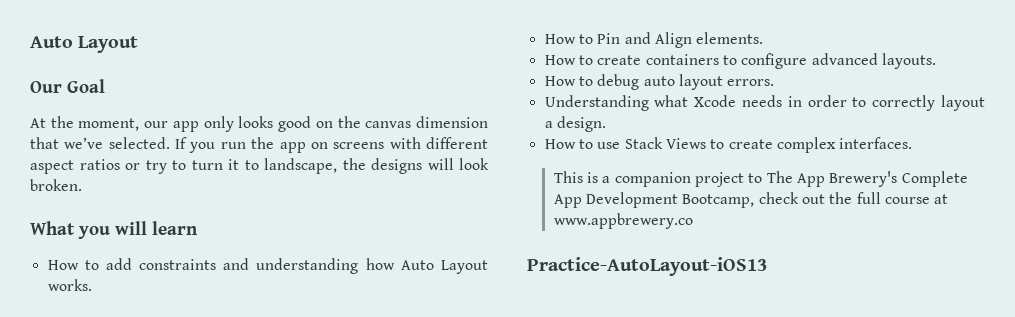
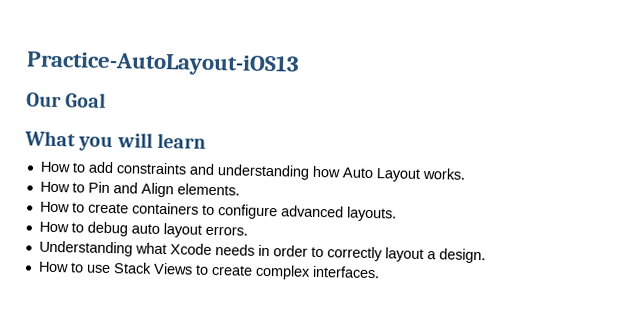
[30,36,139,53] Auto Layout -> [26,50,300,77] Practice-AutoLayout-iOS13
[30,116,489,132] [30,137,489,153] [30,158,489,174] [30,179,82,191] // At the moment, our app only looks good on the canvas dimension that we’ve selected. If you run the app on screens with different aspect ratios or try to turn it to landscape, the designs will look broken. -> (107, 100) none
[553,171,968,187] [553,192,949,208] [553,213,693,229] [527,257,767,276] // This is a companion project to The App Brewery's Complete App Development Bootcamp, check out the full course at www.appbrewery.co // Practice-AutoLayout-iOS13 -> (380, 272) none

